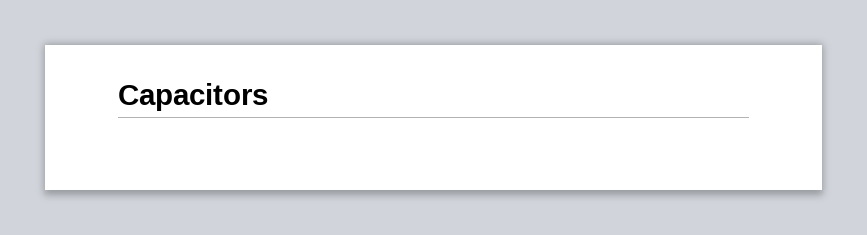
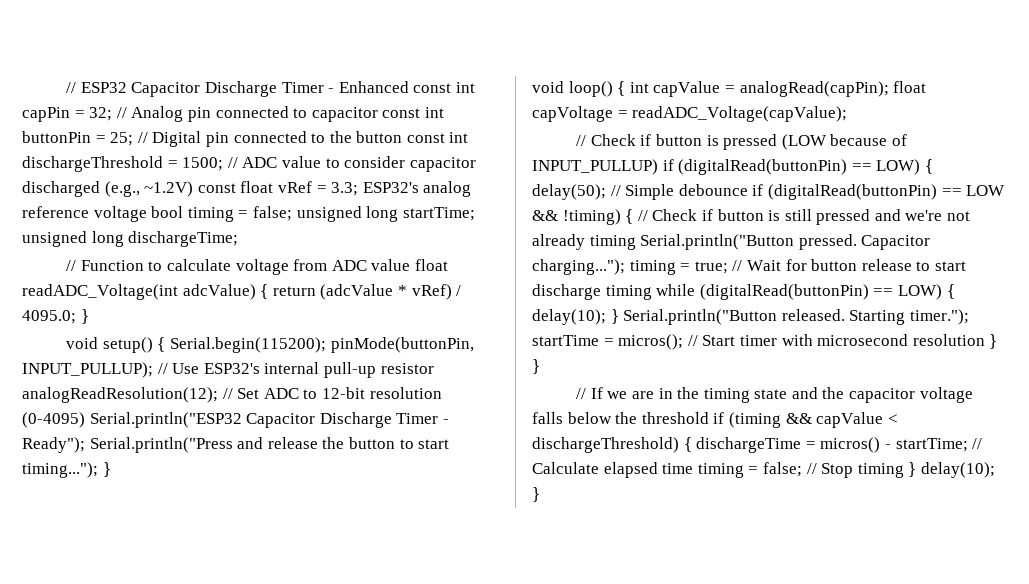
[118,83,268,111] Capacitors -> [66,81,475,97] [22,106,444,122] [22,131,469,147] [22,156,476,172] [22,181,472,197] [22,206,475,222] [22,231,239,247] [66,259,448,275] [22,284,462,300] [22,309,89,324] [66,337,474,353] [22,362,434,378] [22,387,442,403] [22,412,449,428] [22,437,450,453] [22,462,111,478] [532,81,927,97] [532,106,848,122] [576,134,907,150] [532,159,933,175] [532,184,1006,200] [532,209,971,225] [532,234,931,250] [532,259,966,275] [532,284,955,300] [532,309,969,325] [532,334,998,350] [532,359,540,374] [576,387,973,403] [532,412,898,428] [532,437,983,453] [532,462,995,478] [532,487,540,502] // ESP32 Capacitor Discharge Timer - Enhanced const int capPin = 32; // Analog pin connected to capacitor const int buttonPin = 25; // Digital pin connected to the button const int dischargeThreshold = 1500; // ADC value to consider capacitor discharged (e.g., ~1.2V) const float vRef = 3.3; ESP32's analog reference voltage bool timing = false; unsigned long startTime; unsigned long dischargeTime; // // Function to calculate voltage from ADC value float readADC_Voltage(int adcValue) { return (adcValue * vRef) / 4095.0; } // void setup() { Serial.begin(115200); pinMode(buttonPin, INPUT_PULLUP); // Use ESP32's internal pull-up resistor analogReadResolution(12); // Set ADC to 12-bit resolution (0-4095) Serial.println("ESP32 Capacitor Discharge Timer - Ready"); Serial.println("Press and release the button to start timing..."); } // void loop() { int capValue = analogRead(capPin); float capVoltage = readADC_Voltage(capValue); // // Check if button is pressed (LOW because of INPUT_PULLUP) if (digitalRead(buttonPin) == LOW) { delay(50); // Simple debounce if (digitalRead(buttonPin) == LOW && !timing) { // Check if button is still pressed and we're not already timing Serial.println("Button pressed. Capacitor charging..."); timing = true; // Wait for button release to start discharge timing while (digitalRead(buttonPin) == LOW) { delay(10); } Serial.println("Button released. Starting timer."); startTime = micros(); // Start timer with microsecond resolution } } // // If we are in the timing state and the capacitor voltage falls below the threshold if (timing && capValue < dischargeThreshold) { dischargeTime = micros() - startTime; // Calculate elapsed time timing = false; // Stop timing } delay(10); }

